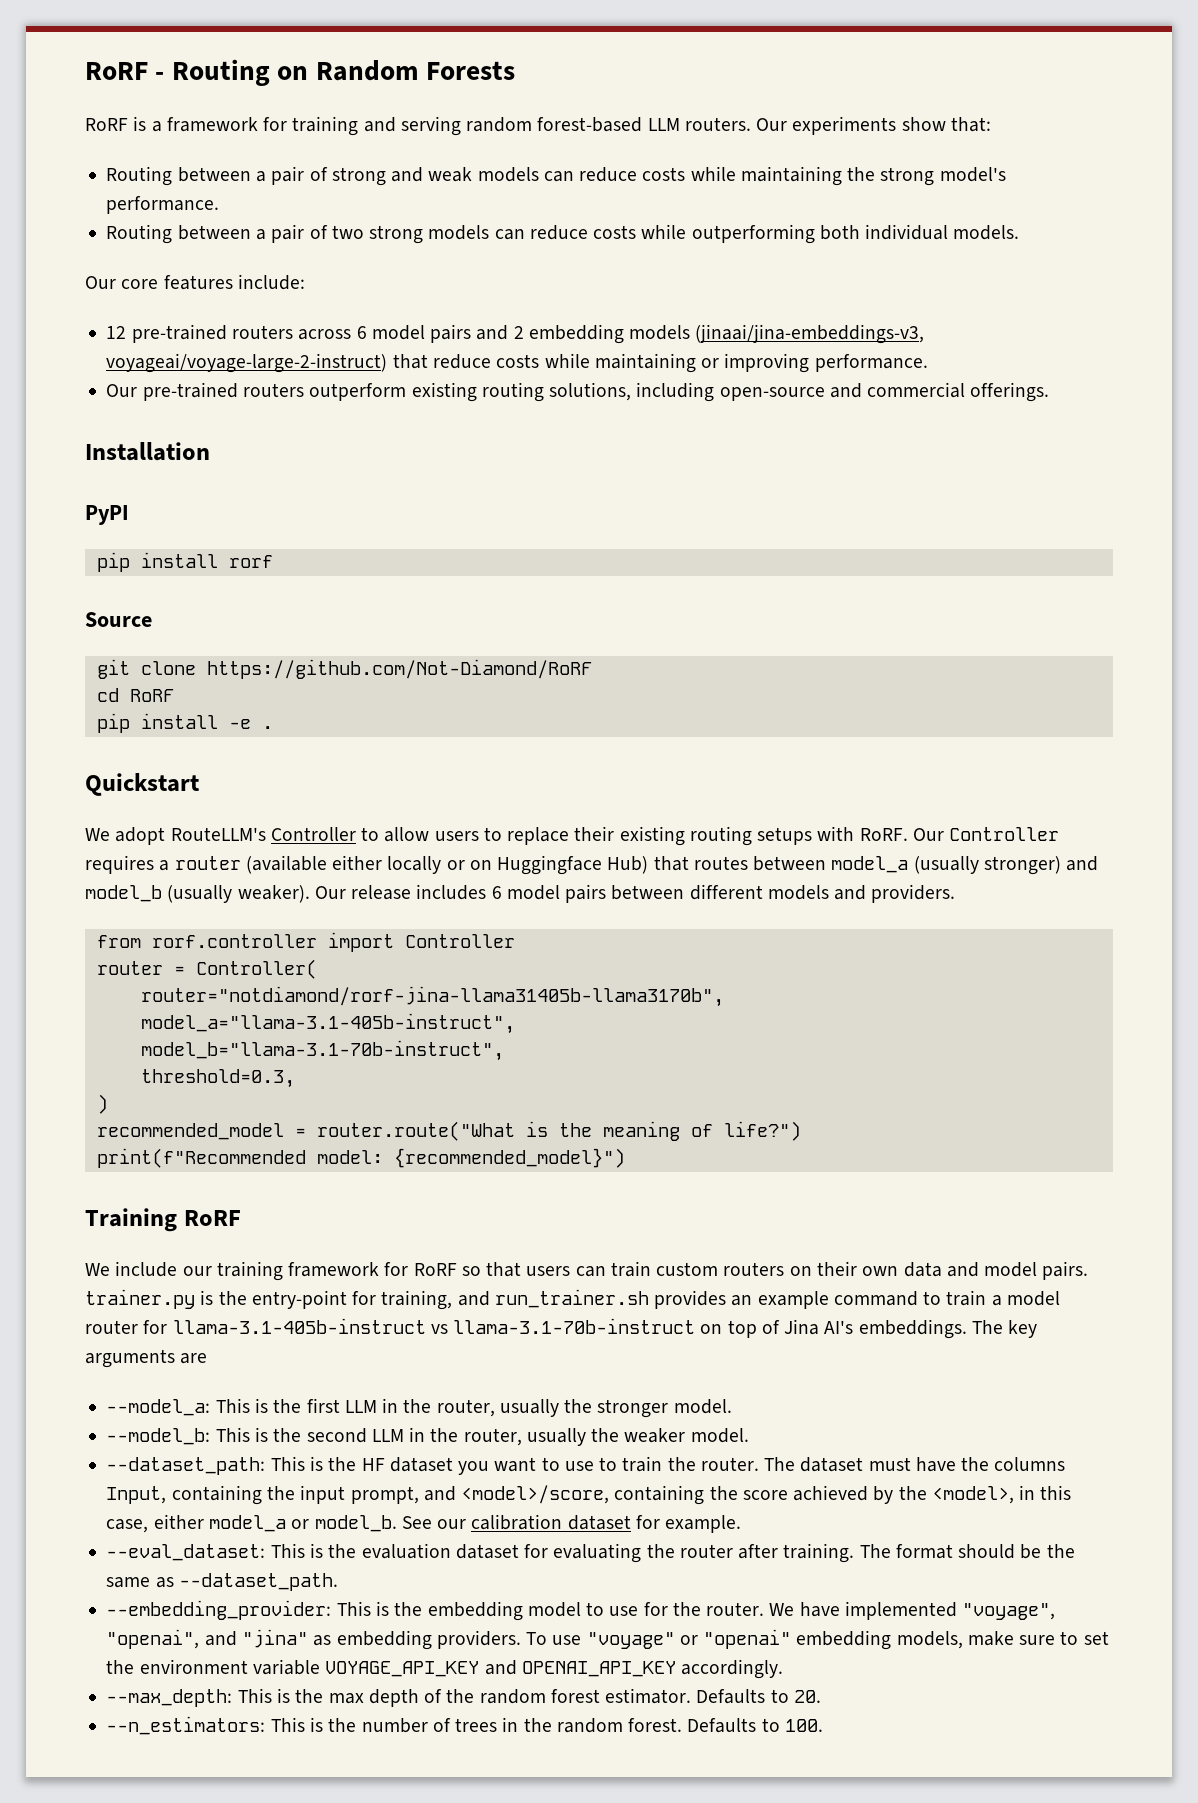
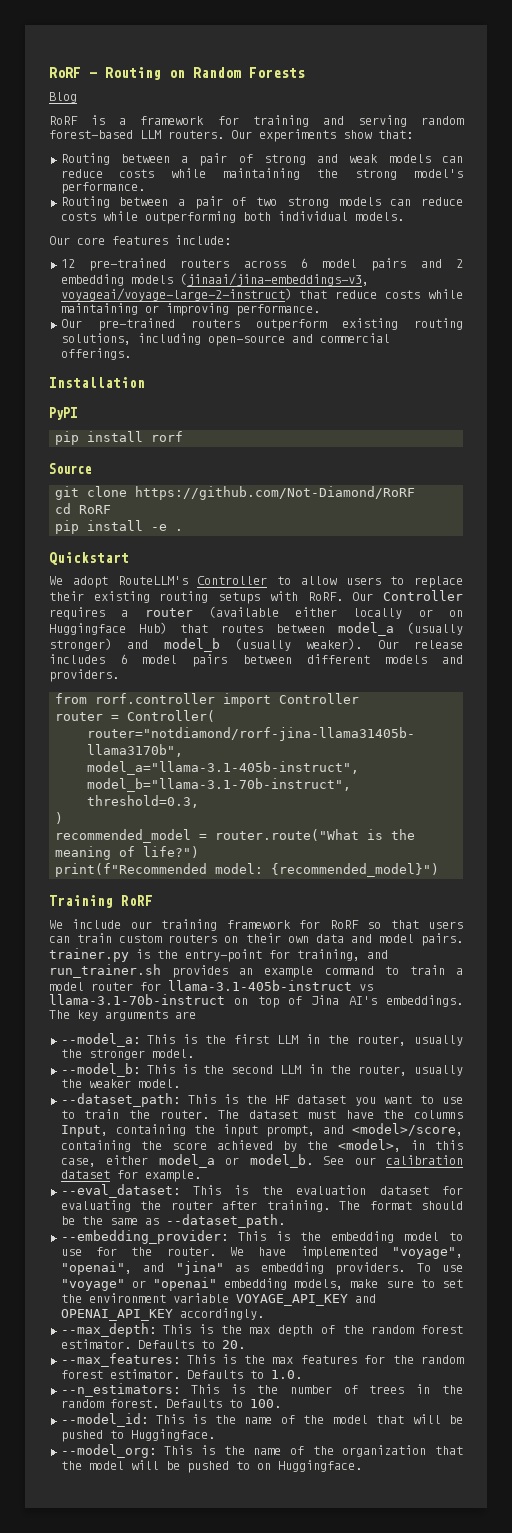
(516, 70) none -> [49,92,77,103] // Blog
(821, 1696) none -> [60,1353,464,1367] [60,1369,302,1379] // --max_features: This is the max features for the random forest estimator. Defaults to 1.0.
(823, 1725) none -> [60,1413,463,1427] [60,1429,215,1442] [60,1444,463,1458] [60,1460,362,1473] // --model_id: This is the name of the model that will be pushed to Huggingface. // --model_org: This is the name of the organization that the model will be pushed to on Huggingface.

